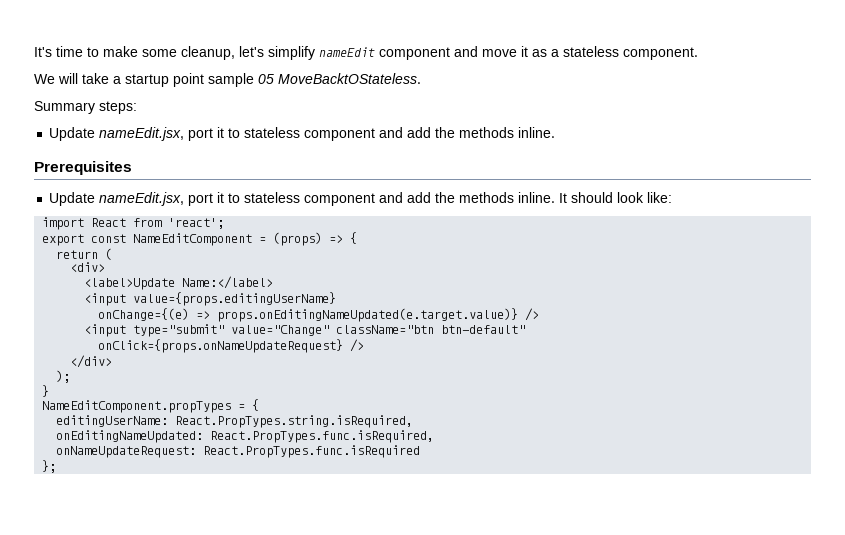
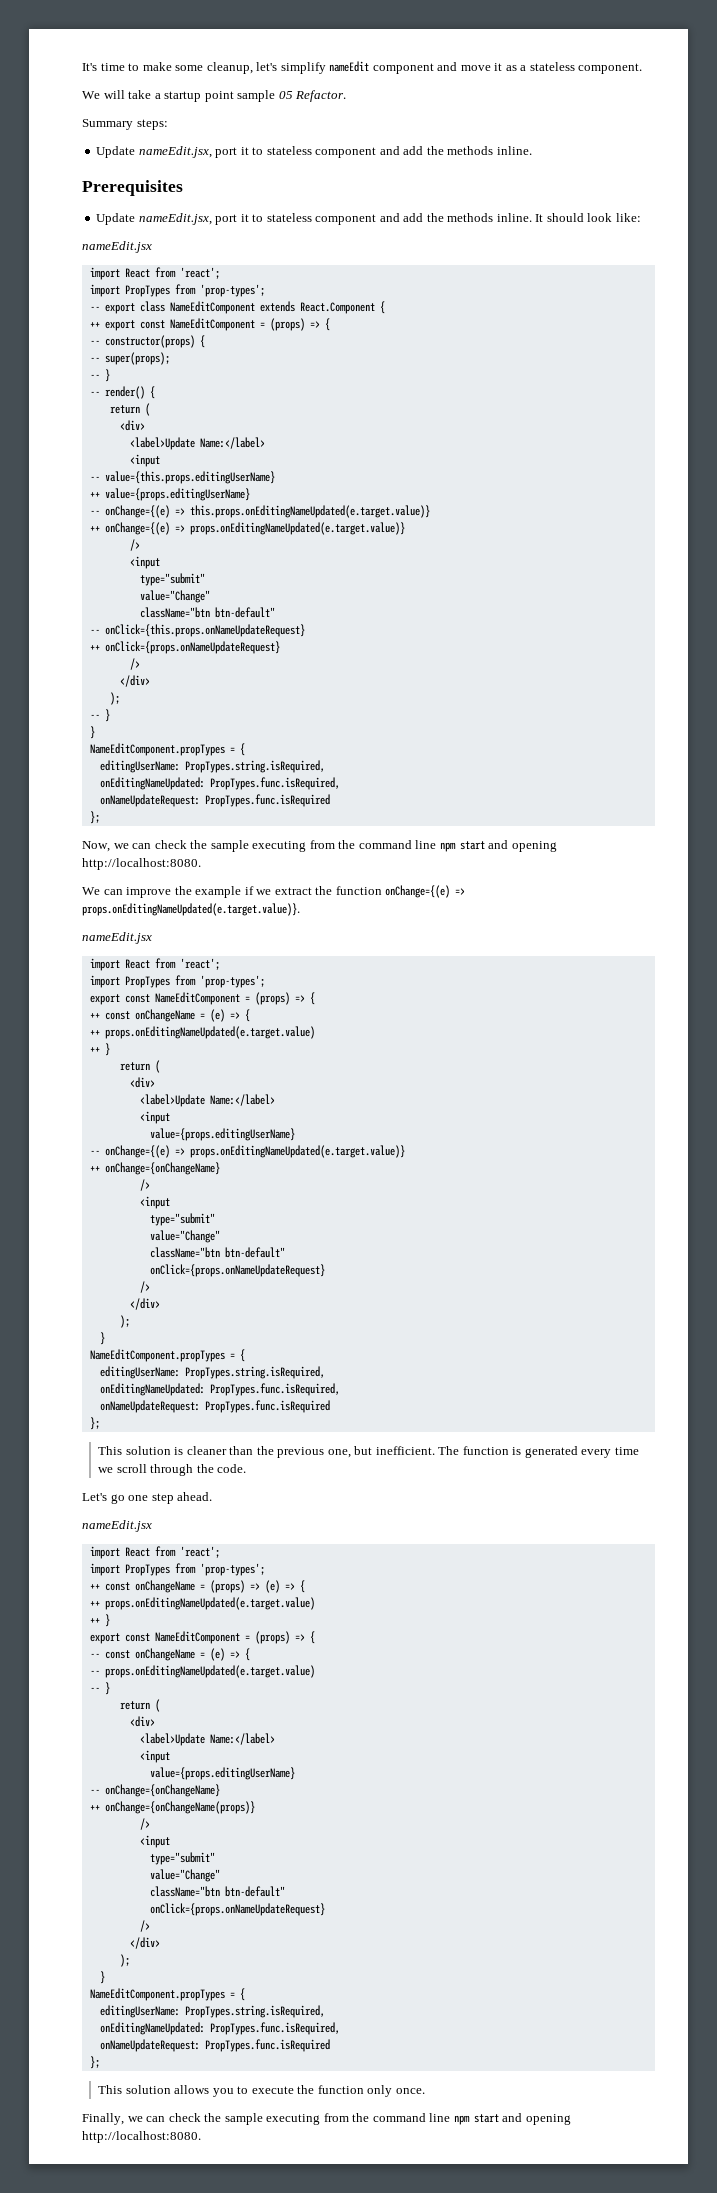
[278,73,421,84] MoveBacktOStateless. -> [295,90,347,102] Refactor.
[42,217,225,230] [42,232,358,246] [56,248,113,260] [70,262,106,272] [84,276,274,290] [84,292,337,306] [98,308,540,322] [84,324,526,337] [98,339,365,353] [70,355,113,368] [56,370,71,383] [42,385,50,397] [42,399,260,413] [56,415,414,428] [56,430,435,443] [56,445,421,458] [42,460,57,473] // import React from 'react'; // export const NameEditComponent = (props) => { // return ( // <div> // <label>Update Name:</label> // <input value={props.editingUserName} // onChange={(e) => props.onEditingNameUpdated(e.target.value)} /> // <input type="submit" value="Change" className="btn btn-default" // onClick={props.onNameUpdateRequest} /> // </div> // ); // } // NameEditComponent.propTypes = { // editingUserName: React.PropTypes.string.isRequired, // onEditingNameUpdated: React.PropTypes.func.isRequired, // onNameUpdateRequest: React.PropTypes.func.isRequired // }; -> [82,241,152,253] [89,267,220,280] [89,284,265,297] [89,301,385,314] [89,318,330,331] [89,335,205,348] [89,352,170,365] [89,369,110,382] [89,386,155,399] [109,403,150,416] [119,420,145,431] [129,437,265,450] [129,454,160,467] [89,471,275,484] [89,488,250,501] [89,505,430,518] [89,522,405,535] [129,539,140,551] [129,556,160,569] [139,573,205,586] [139,590,210,603] [139,607,275,618] [89,624,305,637] [89,641,280,654] [129,658,140,670] [119,675,150,687] [109,692,120,705] [89,709,110,722] [89,726,95,739] [89,743,245,756] [99,760,325,773] [99,777,340,790] [99,794,330,807] [89,811,100,824] [82,840,557,852] [82,858,201,870] [82,885,466,898] [82,903,300,916] [82,932,152,944] [89,958,220,971] [89,975,265,988] [89,992,315,1005] [89,1009,250,1022] [89,1026,315,1039] [89,1043,110,1056] [119,1060,160,1073] [129,1077,155,1088] [139,1094,275,1107] [139,1111,170,1124] [149,1128,295,1141] [89,1145,405,1158] [89,1162,220,1175] [139,1179,150,1191] [139,1196,170,1209] [149,1213,215,1226] [149,1230,220,1243] [149,1247,285,1258] [149,1264,325,1277] [139,1281,150,1293] [129,1298,160,1310] [119,1315,130,1328] [99,1332,105,1345] [89,1349,245,1362] [99,1366,325,1379] [99,1383,340,1396] [99,1400,330,1413] [89,1417,100,1430] [98,1446,639,1458] [98,1464,247,1476] [82,1492,213,1504] [82,1520,152,1532] [89,1546,220,1559] [89,1563,265,1576] [89,1580,305,1593] [89,1597,315,1610] [89,1614,110,1627] [89,1631,315,1644] [89,1648,250,1661] [89,1665,315,1678] [89,1682,110,1695] [119,1699,160,1712] [129,1716,155,1727] [139,1733,275,1746] [139,1750,170,1763] [149,1767,295,1780] [89,1784,220,1797] [89,1801,255,1814] [139,1818,150,1830] [139,1835,170,1848] [149,1852,215,1865] [149,1869,220,1882] [149,1886,285,1897] [149,1903,325,1916] [139,1920,150,1932] [129,1937,160,1949] [119,1954,130,1967] [99,1971,105,1984] [89,1988,245,2001] [99,2005,325,2018] [99,2022,340,2035] [99,2039,330,2052] [89,2056,100,2069] [98,2085,425,2097] [82,2113,571,2125] [82,2131,201,2143] // nameEdit.jsx // import React from 'react'; // import PropTypes from 'prop-types'; // -- export class NameEditComponent extends React.Component { // ++ export const NameEditComponent = (props) => { // -- constructor(props) { // -- super(props); // -- } // -- render() { // return ( // <div> // <label>Update Name:</label> // <input // -- value={this.props.editingUserName} // ++ value={props.editingUserName} // -- onChange={(e) => this.props.onEditingNameUpdated(e.target.value)} // ++ onChange={(e) => props.onEditingNameUpdated(e.target.value)} // /> // <input // type="submit" // value="Change" // className="btn btn-default" // -- onClick={this.props.onNameUpdateRequest} // ++ onClick={props.onNameUpdateRequest} // /> // </div> // ); // -- } // } // NameEditComponent.propTypes = { // editingUserName: PropTypes.string.isRequired, // onEditingNameUpdated: PropTypes.func.isRequired, // onNameUpdateRequest: PropTypes.func.isRequired // }; // Now, we can check the sample executing from the command line npm start and opening http://localhost:8080. // We can improve the example if we extract the function onChange={(e) => props.onEditingNameUpdated(e.target.value)}. // nameEdit.jsx // import React from 'react'; // import PropTypes from 'prop-types'; // export const NameEditComponent = (props) => { // ++ const onChangeName = (e) => { // ++ props.onEditingNameUpdated(e.target.value) // ++ } // return ( // <div> // <label>Update Name:</label> // <input // value={props.editingUserName} // -- onChange={(e) => props.onEditingNameUpdated(e.target.value)} // ++ onChange={onChangeName} // /> // <input // type="submit" // value="Change" // className="btn btn-default" // onClick={props.onNameUpdateRequest} // /> // </div> // ); // } // NameEditComponent.propTypes = { // editingUserName: PropTypes.string.isRequired, // onEditingNameUpdated: PropTypes.func.isRequired, // onNameUpdateRequest: PropTypes.func.isRequired // }; // This solution is cleaner than the previous one, but inefficient. The function is generated every time we scroll through the code. // Let's go one step ahead. // nameEdit.jsx // import React from 'react'; // import PropTypes from 'prop-types'; // ++ const onChangeName = (props) => (e) => { // ++ props.onEditingNameUpdated(e.target.value) // ++ } // export const NameEditComponent = (props) => { // -- const onChangeName = (e) => { // -- props.onEditingNameUpdated(e.target.value) // -- } // return ( // <div> // <label>Update Name:</label> // <input // value={props.editingUserName} // -- onChange={onChangeName} // ++ onChange={onChangeName(props)} // /> // <input // type="submit" // value="Change" // className="btn btn-default" // onClick={props.onNameUpdateRequest} // /> // </div> // ); // } // NameEditComponent.propTypes = { // editingUserName: PropTypes.string.isRequired, // onEditingNameUpdated: PropTypes.func.isRequired, // onNameUpdateRequest: PropTypes.func.isRequired // }; // This solution allows you to execute the function only once. // Finally, we can check the sample executing from the command line npm start and opening http://localhost:8080.

